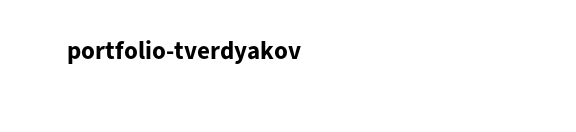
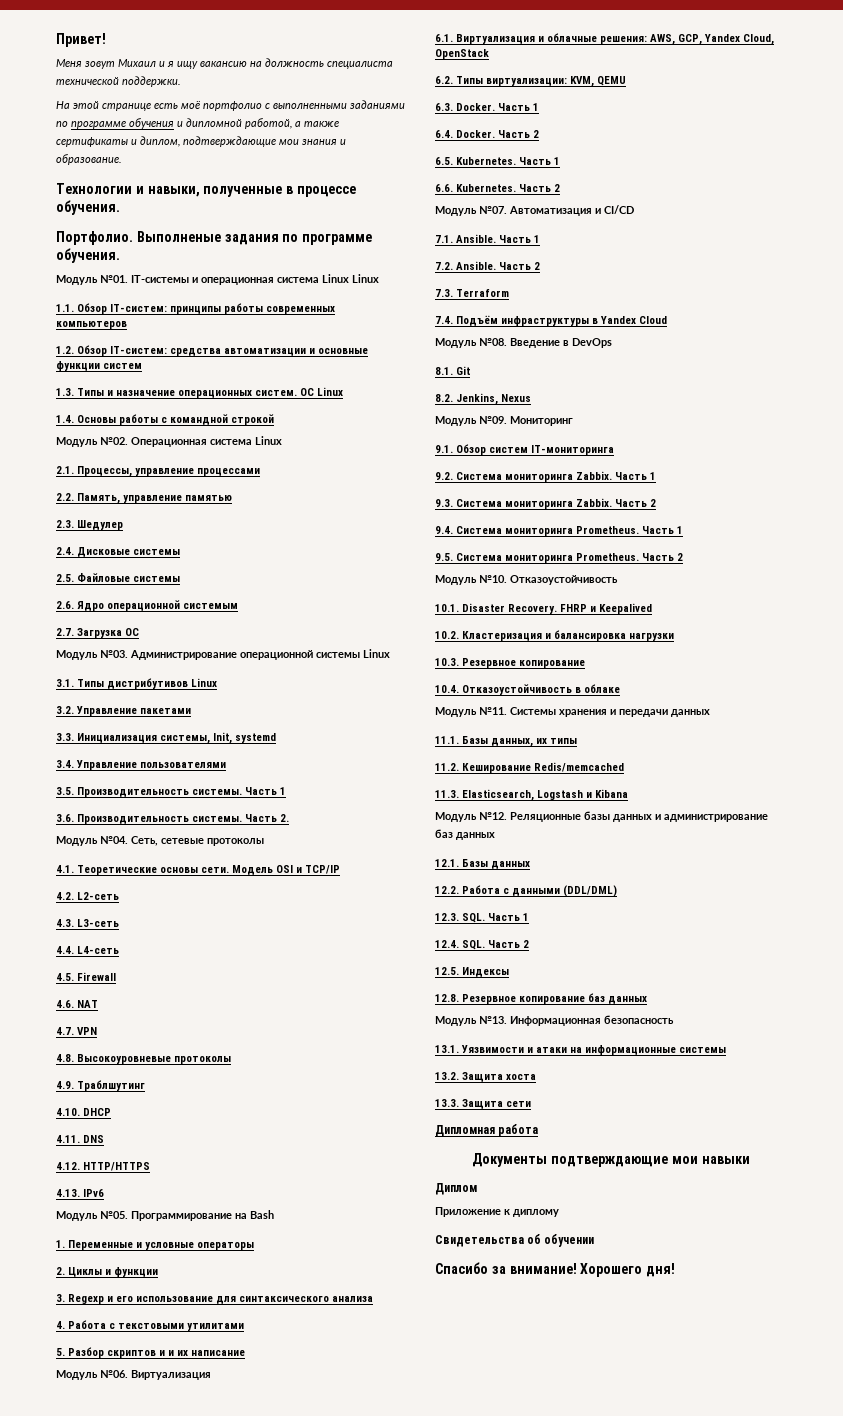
[67,40,301,64] portfolio-tverdyakov -> [56,33,106,47] [56,58,393,69] [56,76,181,87] [56,100,405,111] [56,118,339,129] [56,136,346,147] [56,154,122,165] [56,183,356,197] [56,200,120,215] [56,231,373,245] [56,248,120,263] [56,274,379,285] [56,303,335,314] [56,321,127,329] [56,345,368,356] [56,361,142,371] [56,387,343,398] [56,414,274,425] [56,436,282,447] [56,466,260,477] [56,493,232,504] [56,520,123,530] [56,547,180,557] [56,573,180,582] [56,600,238,611] [56,628,139,638] [56,649,390,660] [56,678,217,689] [56,706,191,716] [56,732,276,744] [56,760,226,770] [56,787,286,797] [56,814,289,824] [56,836,264,846] [56,865,340,875] [56,892,119,900] [56,919,119,927] [56,946,119,954] [56,972,116,981] [56,1000,98,1008] [56,1027,97,1035] [56,1054,231,1064] [56,1080,145,1091] [56,1108,111,1116] [56,1135,104,1143] [56,1162,150,1171] [56,1189,104,1197] [56,1210,274,1221] [56,1240,254,1250] [56,1267,158,1277] [56,1294,373,1304] [56,1320,244,1331] [56,1347,245,1358] [56,1370,211,1380] [435,33,774,45] [435,49,489,59] [435,76,626,87] [435,103,539,111] [435,130,539,138] [435,157,560,165] [435,184,560,192] [435,205,634,216] [435,234,540,243] [435,261,540,270] [435,289,509,297] [435,315,667,326] [435,338,612,348] [435,366,471,375] [435,393,531,405] [435,416,573,426] [435,444,614,455] [435,471,656,482] [435,498,656,509] [435,526,683,536] [435,553,683,563] [435,575,618,585] [435,603,652,614] [435,630,674,641] [435,658,585,668] [435,684,620,695] [435,707,710,717] [435,736,577,747] [435,762,624,773] [435,789,628,801] [435,811,768,822] [435,829,495,840] [435,859,530,869] [435,885,617,897] [435,913,529,923] [435,940,529,950] [435,967,509,977] [435,993,647,1004] [435,1015,674,1026] [435,1045,726,1055] [435,1072,536,1082] [435,1099,531,1109] [435,1124,539,1137] [472,1153,750,1167] [435,1183,477,1195] [435,1207,559,1217] [435,1234,595,1247] [435,1262,676,1277] Привет! // Меня зовут Михаил и я ищу вакансию на должность специалиста технической поддержки. // На этой странице есть моё портфолио с выполненными заданиями по программе обучения и дипломной работой, а также сертификаты и диплом, подтверждающие мои знания и образование. // Технологии и навыки, полученные в процессе обучения. // Портфолио. Выполненые задания по программе обучения. // Модуль №01. IT-системы и операционная система Linux Linux // 1.1. Обзор IT-систем: принципы работы современных компьютеров // 1.2. Обзор IT-систем: cредства автоматизации и основные функции систем // 1.3. Типы и назначение операционных систем. ОС Linux // 1.4. Основы работы с командной строкой // Модуль №02. Операционная система Linux // 2.1. Процессы, управление процессами // 2.2. Память, управление памятью // 2.3. Шедулер // 2.4. Дисковые системы // 2.5. Файловые системы // 2.6. Ядро операционной системым // 2.7. Загрузка ОС // Модуль №03. Администрирование операционной системы Linux // 3.1. Типы дистрибутивов Linux // 3.2. Управление пакетами // 3.3. Инициализация системы, Init, systemd // 3.4. Управление пользователями // 3.5. Производительность системы. Часть 1 // 3.6. Производительность системы. Часть 2. // Модуль №04. Сеть, сетевые протоколы // 4.1. Теоретические основы сети. Модель OSI и TCP/IP // 4.2. L2-сеть // 4.3. L3-сеть // 4.4. L4-сеть // 4.5. Firewall // 4.6. NAT // 4.7. VPN // 4.8. Высокоуровневые протоколы // 4.9. Траблшутинг // 4.10. DHCP // 4.11. DNS // 4.12. HTTP/HTTPS // 4.13. IPv6 // Модуль №05. Программирование на Bash // 1. Переменные и условные операторы // 2. Циклы и функции // 3. Regexp и его использование для синтаксического анализа // 4. Работа с текстовыми утилитами // 5. Разбор скриптов и и их написание // Модуль №06. Виртуализация // 6.1. Виртуализация и облачные решения: AWS, GCP, Yandex Cloud, OpenStack // 6.2. Типы виртуализации: KVM, QEMU // 6.3. Docker. Часть 1 // 6.4. Docker. Часть 2 // 6.5. Kubernetes. Часть 1 // 6.6. Kubernetes. Часть 2 // Модуль №07. Автоматизация и CI/СD // 7.1. Ansible. Часть 1 // 7.2. Ansible. Часть 2 // 7.3. Terraform // 7.4. Подъём инфраструктуры в Yandex Cloud // Модуль №08. Введение в DevOps // 8.1. Git // 8.2. Jenkins, Nexus // Модуль №09. Мониторинг // 9.1. Обзор систем IT-мониторинга // 9.2. Система мониторинга Zabbix. Часть 1 // 9.3. Система мониторинга Zabbix. Часть 2 // 9.4. Система мониторинга Prometheus. Часть 1 // 9.5. Система мониторинга Prometheus. Часть 2 // Модуль №10. Отказоустойчивость // 10.1. Disaster Recovery. FHRP и Keepalived // 10.2. Кластеризация и балансировка нагрузки // 10.3. Резервное копирование // 10.4. Отказоустойчивость в облаке // Модуль №11. Системы хранения и передачи данных // 11.1. Базы данных, их типы // 11.2. Кеширование Redis/memcached // 11.3. Elasticsearch, Logstash и Kibana // Модуль №12. Реляционные базы данных и администрирование баз данных // 12.1. Базы данных // 12.2. Работа с данными (DDL/DML) // 12.3. SQL. Часть 1 // 12.4. SQL. Часть 2 // 12.5. Индексы // 12.8. Резервное копирование баз данных // Модуль №13. Информационная безопасность // 13.1. Уязвимости и атаки на информационные системы // 13.2. Защита хоста // 13.3. Защита сети // Дипломная работа // Документы подтверждающие мои навыки // Диплом // Приложение к диплому // Свидетельства об обучении // Спасибо за внимание! Хорошего дня!

